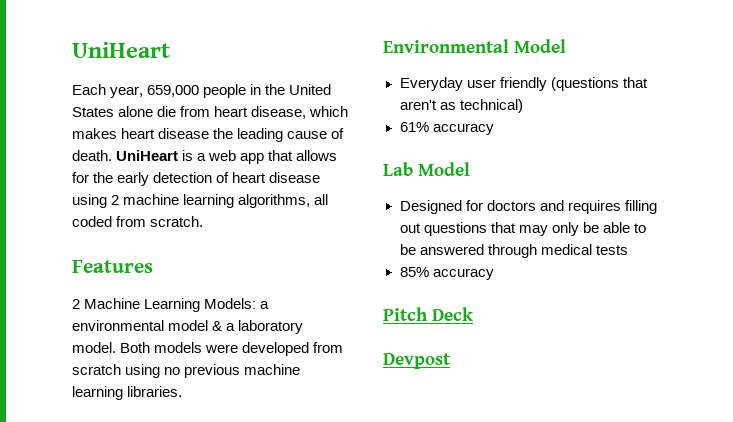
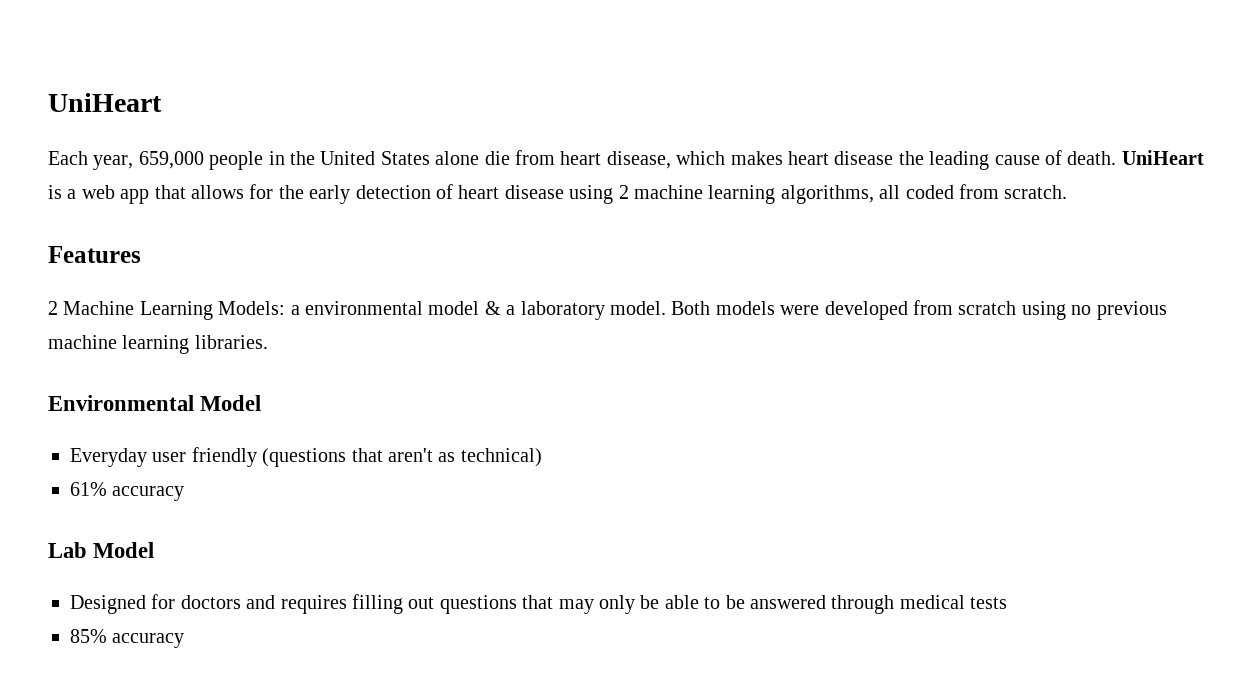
[383,307,473,321] [383,353,451,369] // Pitch Deck // Devpost -> (185, 640) none

